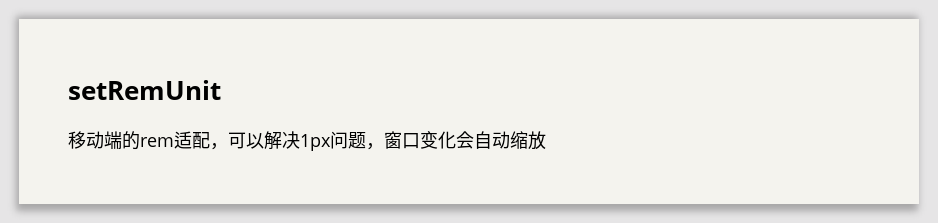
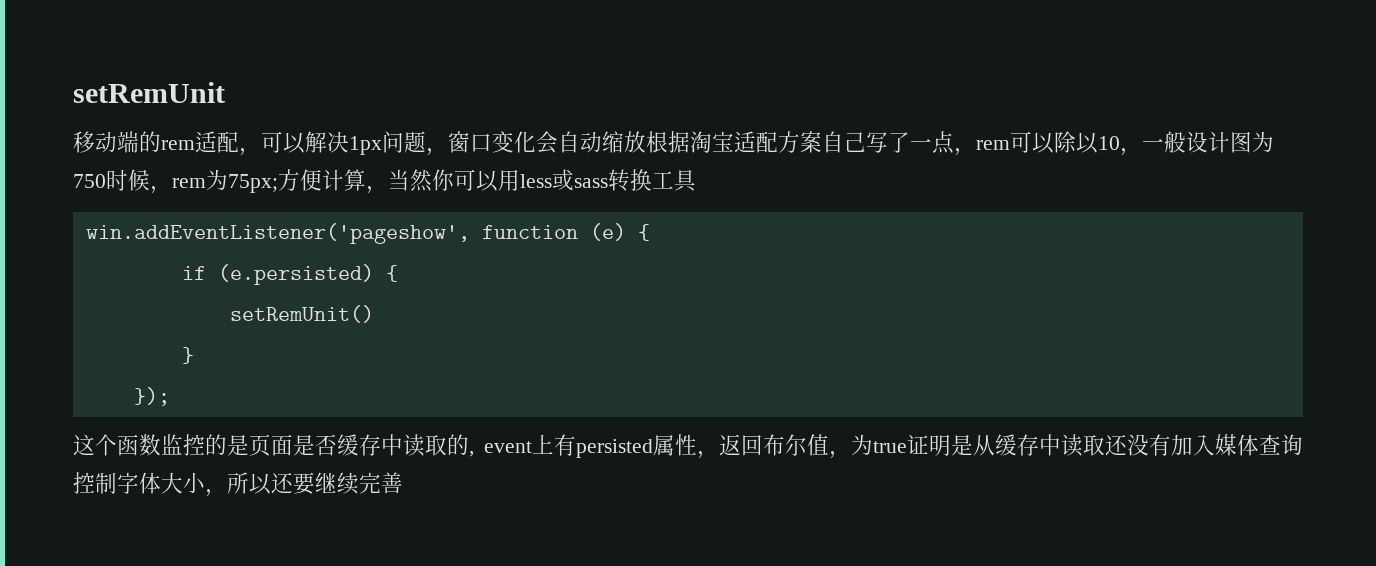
(546, 140) none -> [646,131,1274,156] [73,169,697,194] [85,223,650,244] [181,264,398,285] [229,305,374,323] [181,347,194,364] [133,387,170,406] [73,434,1303,459] [73,472,403,497] 根据淘宝适配方案自己写了一点，rem可以除以10，一般设计图为750时候，rem为75px;方便计算，当然你可以用less或sass转换工具 // win.addEventListener('pageshow', function (e) { // if (e.persisted) { // setRemUnit() // } // }); // 这个函数监控的是页面是否缓存中读取的, event上有persisted属性，返回布尔值，为true证明是从缓存中读取还没有加入媒体查询控制字体大小，所以还要继续完善

